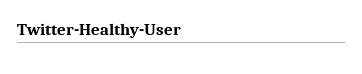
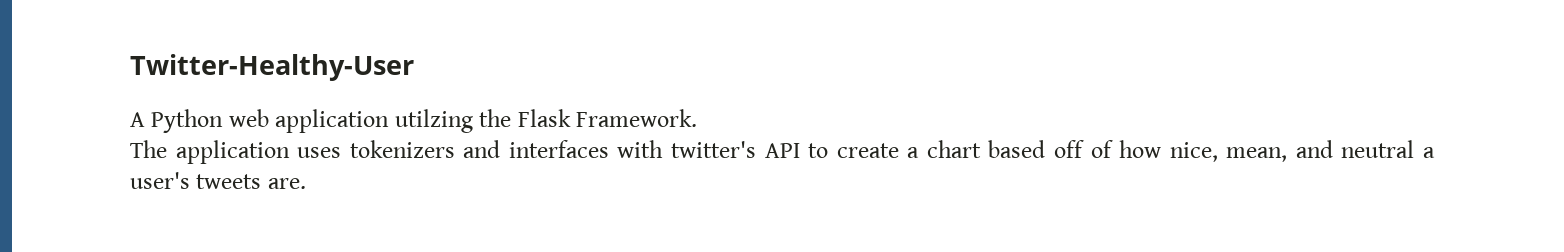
(181, 30) none -> [130,109,698,133] [130,140,1436,164] [130,172,306,189] // A Python web application utilzing the Flask Framework. // The application uses tokenizers and interfaces with twitter's API to create a chart based off of how nice, mean, and neutral a user's tweets are.

